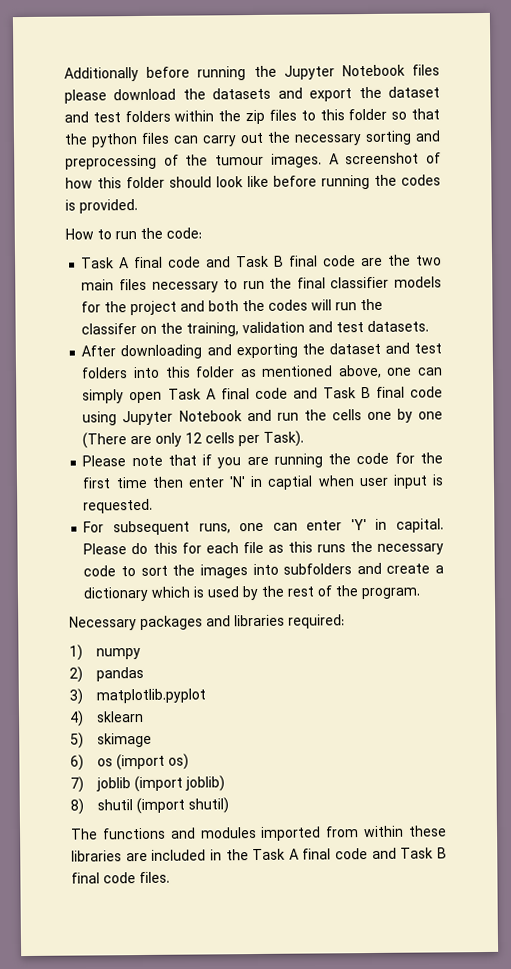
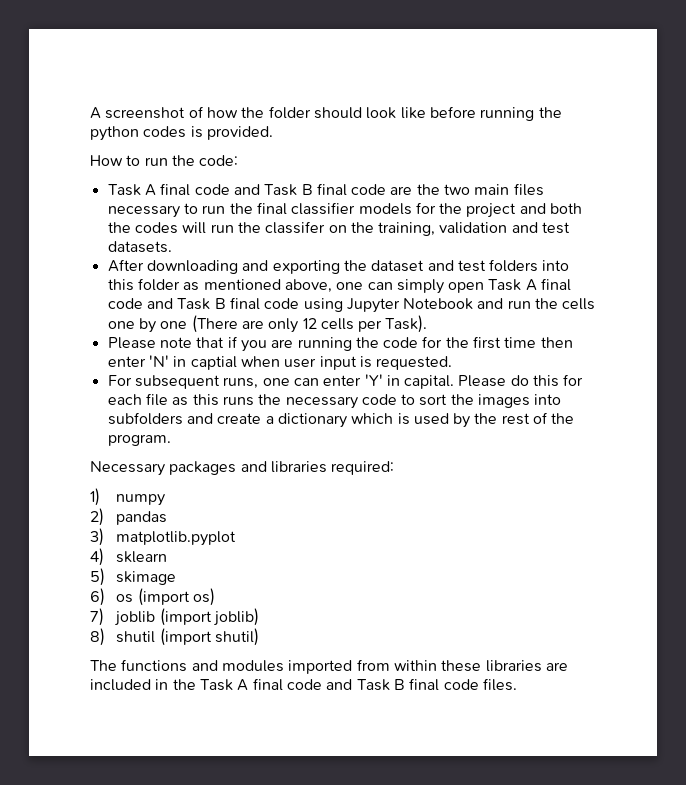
[64,64,440,82] [64,86,440,104] [64,108,440,125] [64,130,441,148] [65,153,322,170] Additionally before running the Jupyter Notebook files please download the datasets and export the dataset and test folders within the zip files to this folder so that the python files can carry out the necessary sorting and preprocessing of the tumour images. -> (90, 113) none
[97,177,122,189] this -> [241,107,265,118] the
(397, 180) none -> [90,126,139,141] python

